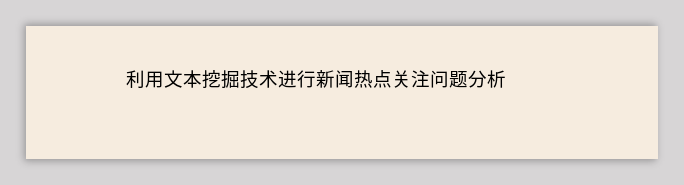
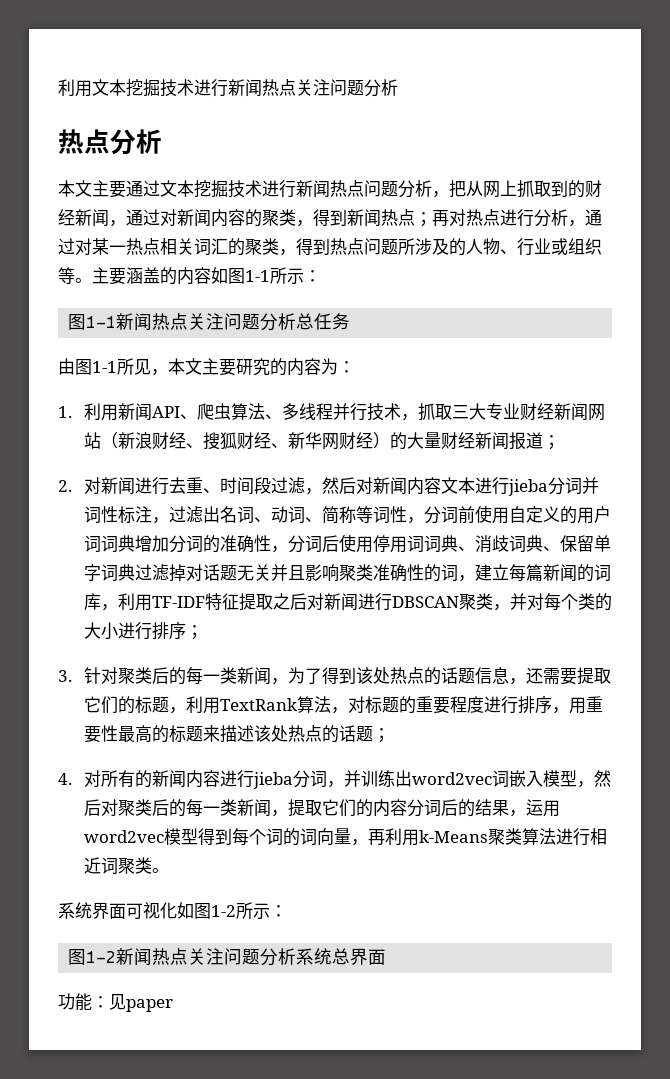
(506, 79) none -> [58,129,162,155] [58,180,602,198] [58,209,602,227] [58,238,602,256] [58,267,321,285] [68,313,351,331] [58,358,355,376] [58,403,605,421] [83,432,560,450] [58,477,599,496] [83,505,611,524] [83,534,611,553] [83,564,611,582] [83,593,612,611] [83,622,203,640] [58,667,611,685] [83,696,603,714] [83,725,390,743] [58,770,611,789] [83,799,560,817] [83,828,607,846] [83,857,169,874] [58,902,287,919] [68,948,387,966] [58,993,173,1012] // 热点分析 // 本文主要通过文本挖掘技术进行新闻热点问题分析，把从网上抓取到的财经新闻，通过对新闻内容的聚类，得到新闻热点；再对热点进行分析，通过对某一热点相关词汇的聚类，得到热点问题所涉及的人物、行业或组织等。主要涵盖的内容如图1-1所示： // 图1-1新闻热点关注问题分析总任务 // 由图1-1所见，本文主要研究的内容为： // 1.利用新闻API、爬虫算法、多线程并行技术，抓取三大专业财经新闻网站（新浪财经、搜狐财经、新华网财经）的大量财经新闻报道； // 2.对新闻进行去重、时间段过滤，然后对新闻内容文本进行jieba分词并词性标注，过滤出名词、动词、简称等词性，分词前使用自定义的用户词词典增加分词的准确性，分词后使用停用词词典、消歧词典、保留单字词典过滤掉对话题无关并且影响聚类准确性的词，建立每篇新闻的词库，利用TF-IDF特征提取之后对新闻进行DBSCAN聚类，并对每个类的大小进行排序； // 3.针对聚类后的每一类新闻，为了得到该处热点的话题信息，还需要提取它们的标题，利用TextRank算法，对标题的重要程度进行排序，用重要性最高的标题来描述该处热点的话题； // 4.对所有的新闻内容进行jieba分词，并训练出word2vec词嵌入模型，然后对聚类后的每一类新闻，提取它们的内容分词后的结果，运用word2vec模型得到每个词的词向量，再利用k-Means聚类算法进行相近词聚类。 // 系统界面可视化如图1-2所示： // 图1-2新闻热点关注问题分析系统总界面 // 功能：见paper

